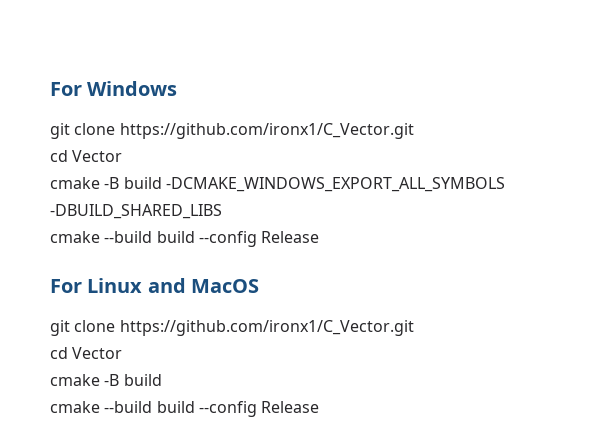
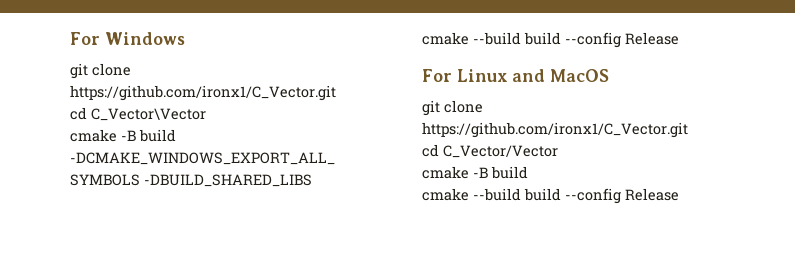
[72,150,123,162] Vector -> [91,108,206,121] C_Vector\Vector
[72,347,123,359] Vector -> [443,145,558,158] C_Vector/Vector

